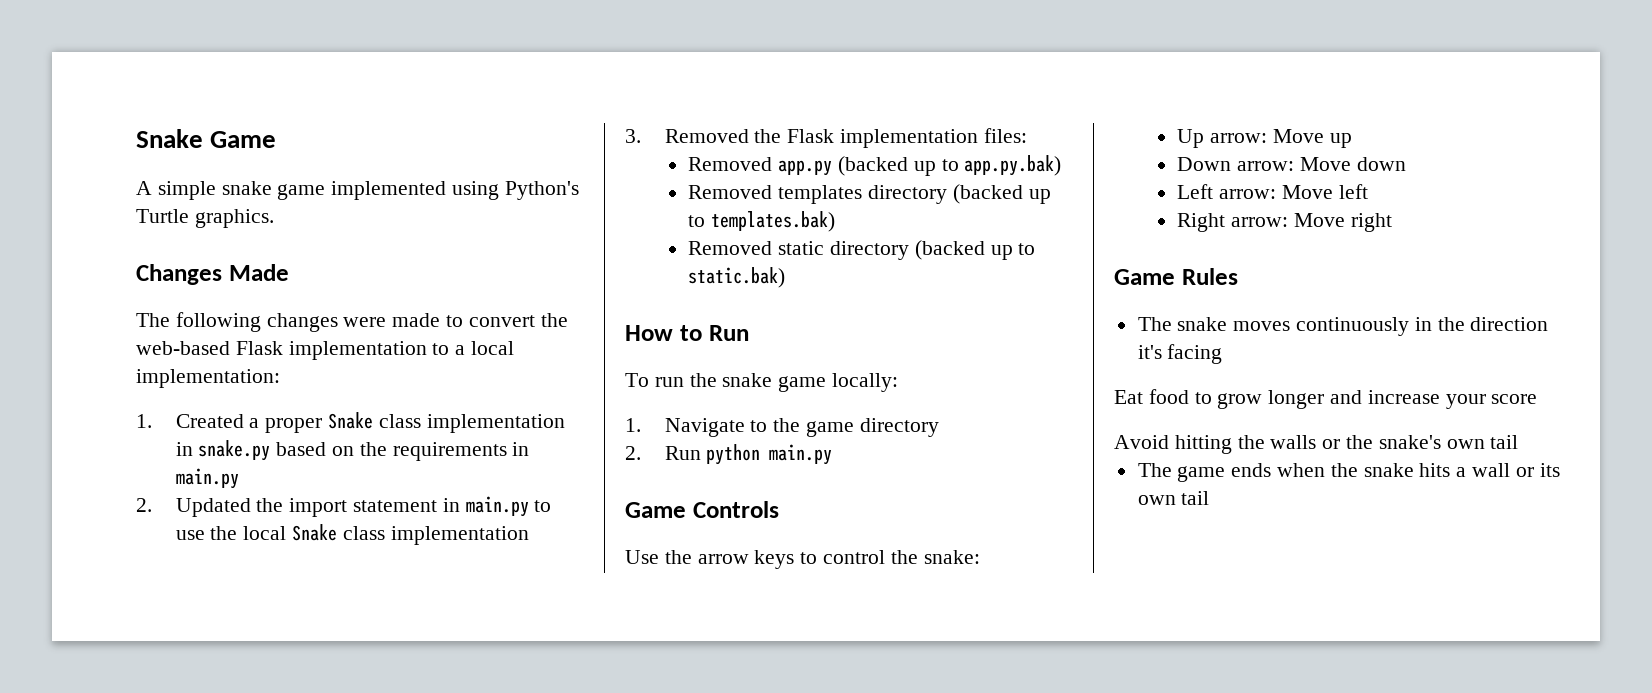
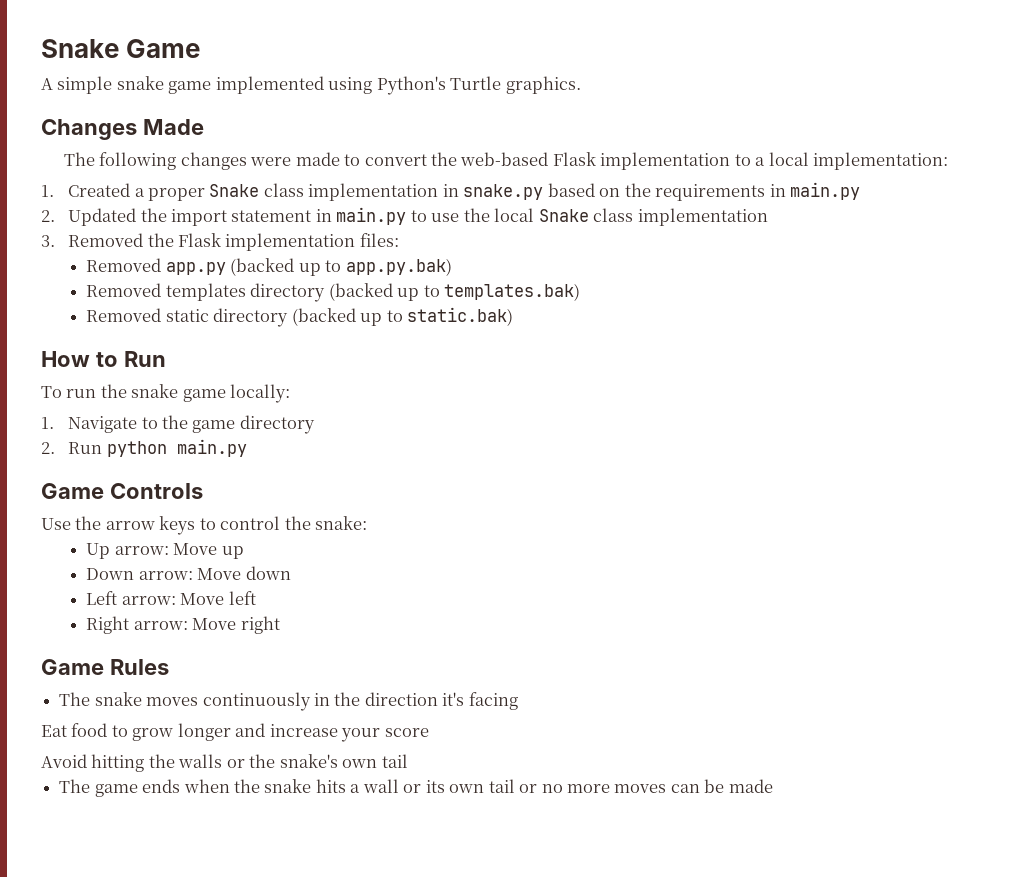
(1210, 498) none -> [519,779,773,793] or no more moves can be made

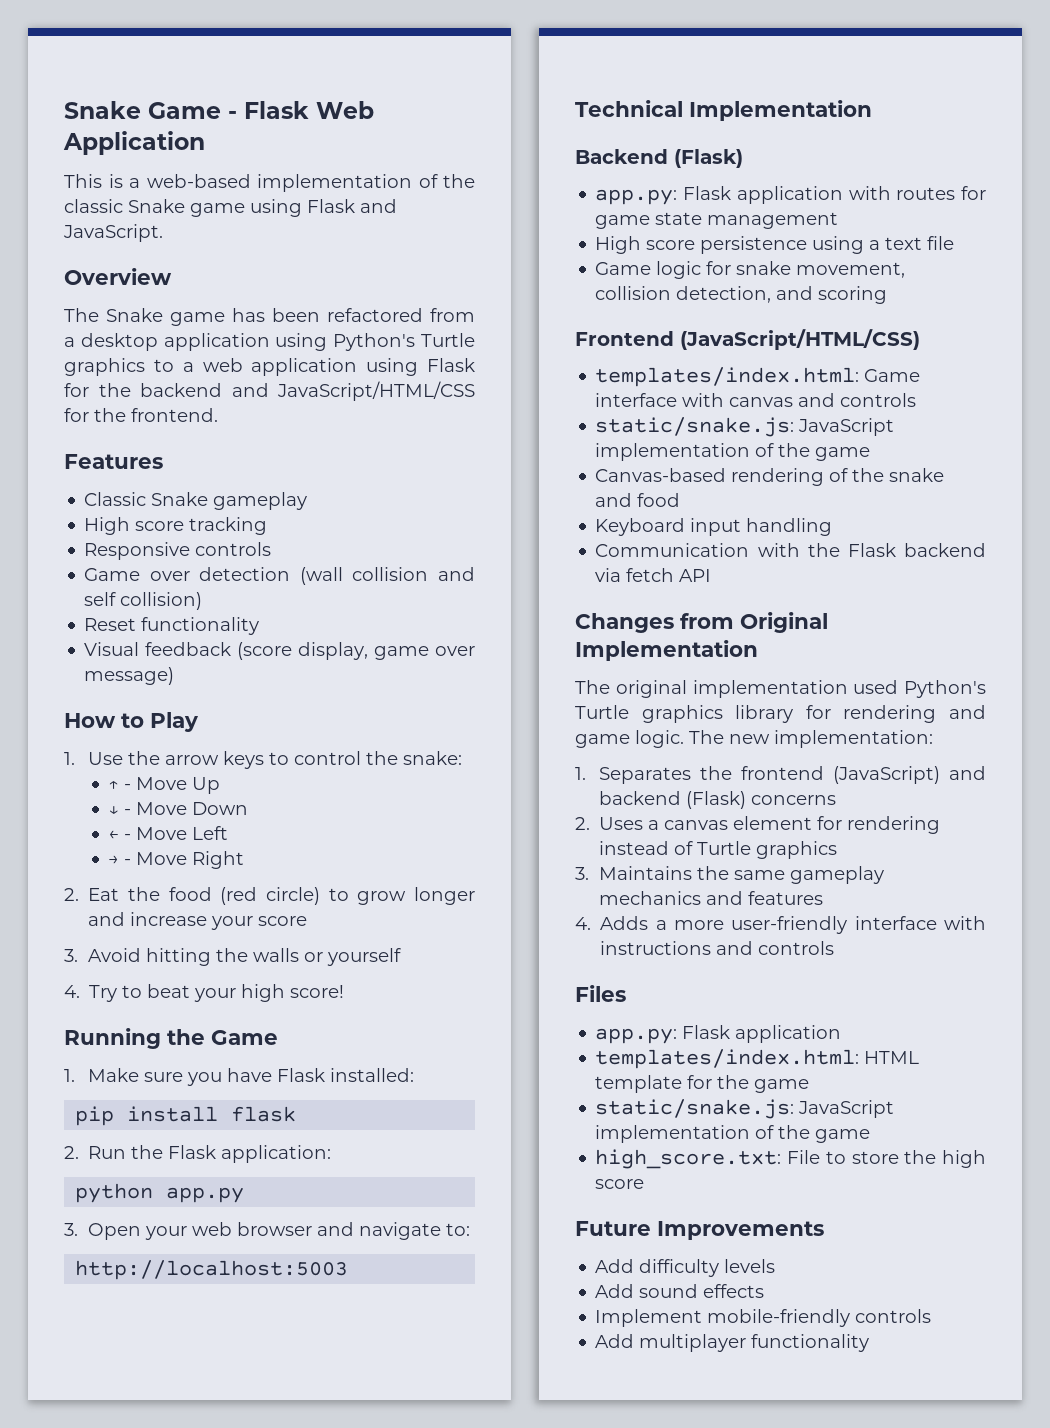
[41,76,581,95] [41,119,204,140] [63,152,949,170] [41,182,861,201] [41,207,768,226] [41,233,399,251] [86,258,452,276] [86,283,580,302] [86,307,513,327] [41,351,166,367] [41,384,291,403] [41,415,315,434] [41,439,247,457] [41,483,203,499] // A simple snake game implemented using Python's Turtle graphics. // Changes Made // The following changes were made to convert the web-based Flask implementation to a local implementation: // 1. Created a proper Snake class implementation in snake.py based on the requirements in main.py // 2. Updated the import statement in main.py to use the local Snake class implementation // 3. Removed the Flask implementation files: // Removed app.py (backed up to app.py.bak) // Removed templates directory (backed up to templates.bak) // Removed static directory (backed up to static.bak) // How to Run // To run the snake game locally: // 1. Navigate to the game directory // 2. Run python main.py // Game Controls // -> [228,101,374,119] [63,131,205,155] [64,174,475,192] [64,199,397,217] [63,224,163,242] [64,268,172,285] [64,308,475,326] [64,333,475,351] [64,358,475,376] [64,381,475,401] [64,408,218,422] [64,454,163,469] [84,492,308,510] [84,517,268,535] [84,542,272,560] [84,567,475,585] [84,592,203,610] [84,617,260,635] [84,642,475,660] [84,667,175,685] [64,712,199,732] [64,752,75,765] - Flask Web Application // This is a web-based implementation of the classic Snake game using Flask and JavaScript. // Overview // The Snake game has been refactored from a desktop application using Python's Turtle graphics to a web application using Flask for the backend and JavaScript/HTML/CSS for the frontend. // Features // Classic Snake gameplay // High score tracking // Responsive controls // Game over detection (wall collision and self collision) // Reset functionality // Visual feedback (score display, game over message) // How to Play // 1.
[86,543,244,559] [86,566,291,580] [86,591,256,605] [86,616,280,634] [41,659,169,675] [59,692,518,711] [41,723,108,737] Up arrow: Move up // Down arrow: Move down // Left arrow: Move left // Right arrow: Move right // Game Rules // The snake moves continuously in the direction it's facing // Eat food -> [108,777,221,794] [108,802,249,815] [108,826,229,840] [108,851,245,869] [64,887,320,905] ↑ - Move Up // ↓ - Move Down // ← - Move Left // → - Move Right // 2. Eat the food (red circle)
(429, 732) none -> [64,949,78,962] 3.
[249,754,408,768] [59,779,773,797] the snake's own tail // The game ends when the snake hits a wall or its own tail or no more moves can be made -> [327,948,402,966] [64,984,345,1002] [64,1028,278,1049] [64,1068,415,1086] [75,1106,297,1126] [64,1145,332,1163] [75,1183,245,1203] [64,1222,471,1240] [75,1260,349,1280] [575,100,872,121] [575,149,743,168] [595,186,986,205] [595,212,839,229] [595,236,955,254] [595,261,906,279] [595,286,888,304] [575,329,920,350] [595,367,921,387] [595,393,917,407] [595,417,895,437] [595,443,871,461] [595,468,945,486] [595,493,681,507] [595,518,833,536] [595,543,986,557] [595,568,712,582] [575,612,828,633] [575,640,758,661] [575,680,986,698] [575,705,986,723] [575,730,933,748] [575,766,986,784] [599,791,837,809] [575,816,941,834] [599,841,838,859] [575,866,885,884] [599,891,824,905] [575,916,986,934] [600,941,835,955] [575,985,626,1002] [595,1025,842,1044] [595,1049,920,1069] [595,1075,810,1093] [595,1099,895,1119] [595,1125,871,1143] [595,1149,986,1169] [595,1179,645,1189] [575,1221,824,1240] [595,1259,776,1277] [595,1284,765,1298] [595,1309,932,1327] [595,1334,870,1352] yourself // 4. Try to beat your high score! // Running the Game // 1. Make sure you have Flask installed: // pip install flask // 2. Run the Flask application: // python app.py // 3. Open your web browser and navigate to: // http://localhost:5003 // Technical Implementation // Backend (Flask) // app.py: Flask application with routes for game state management // High score persistence using a text file // Game logic for snake movement, collision detection, and scoring // Frontend (JavaScript/HTML/CSS) // templates/index.html: Game interface with canvas and controls // static/snake.js: JavaScript implementation of the game // Canvas-based rendering of the snake and food // Keyboard input handling // Communication with the Flask backend via fetch API // Changes from Original Implementation // The original implementation used Python's Turtle graphics library for rendering and game logic. The new implementation: // 1. Separates the frontend (JavaScript) and backend (Flask) concerns // 2. Uses a canvas element for rendering instead of Turtle graphics // 3. Maintains the same gameplay mechanics and features // 4. Adds a more user-friendly interface with instructions and controls // Files // app.py: Flask application // templates/index.html: HTML template for the game // static/snake.js: JavaScript implementation of the game // high_score.txt: File to store the high score // Future Improvements // Add difficulty levels // Add sound effects // Implement mobile-friendly controls // Add multiplayer functionality

